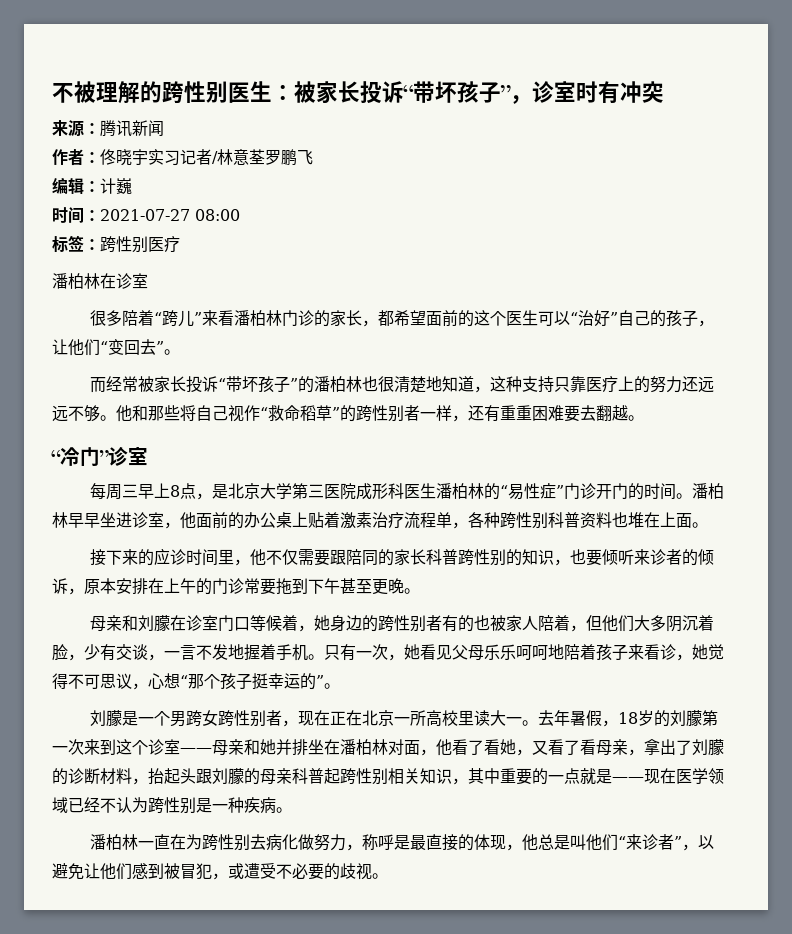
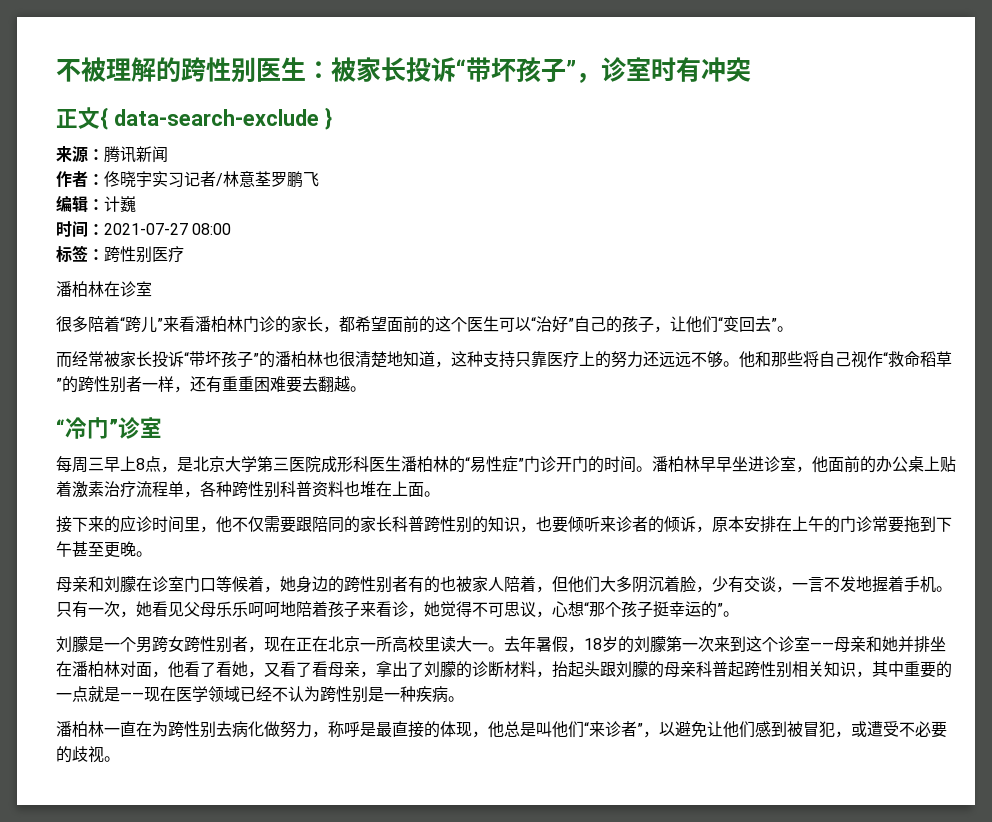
(664, 92) none -> [56,107,332,130] // 正文{ data-search-exclude }

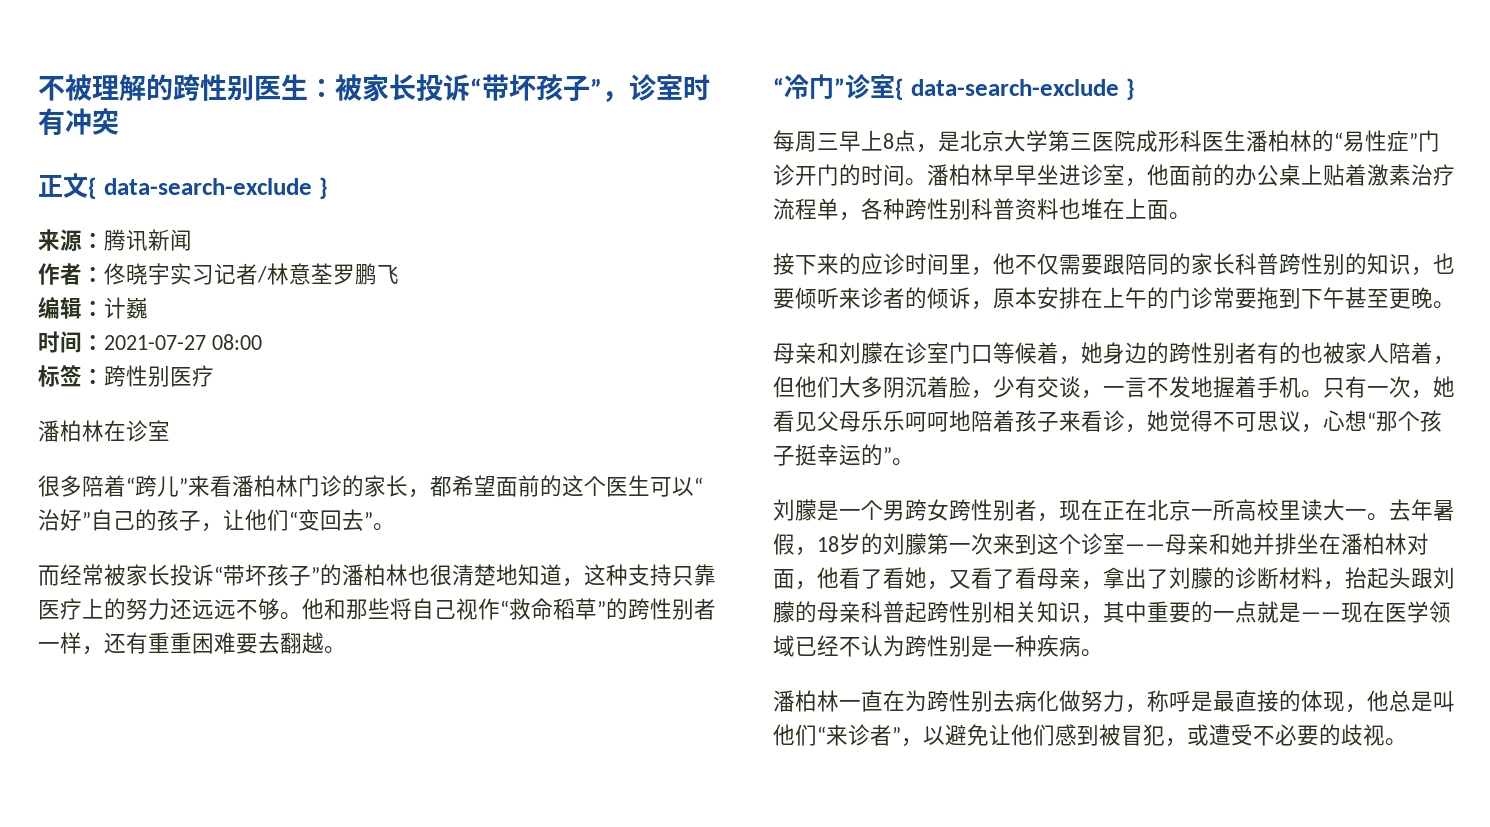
(162, 427) none -> [895,78,1135,100] { data-search-exclude }

